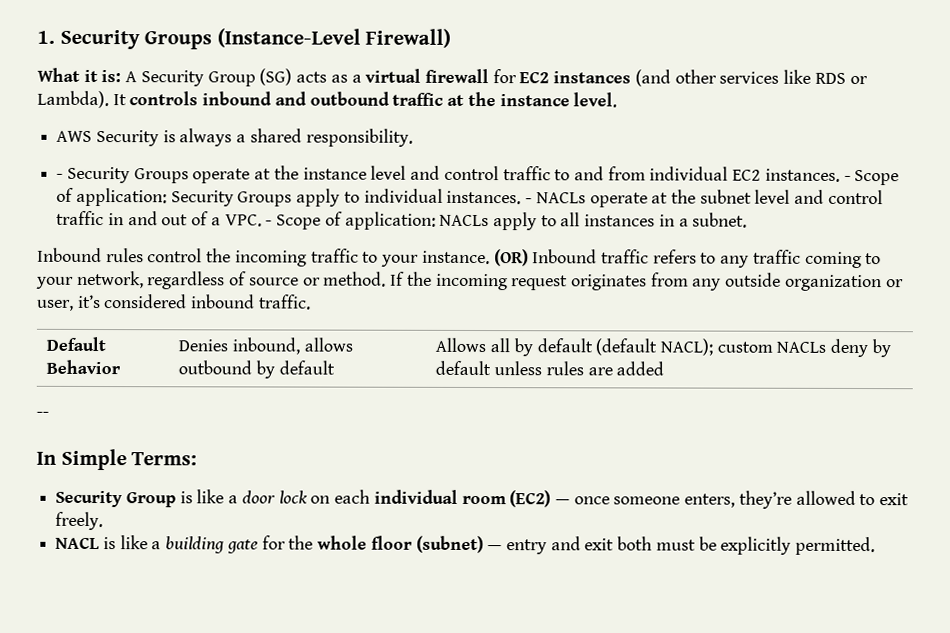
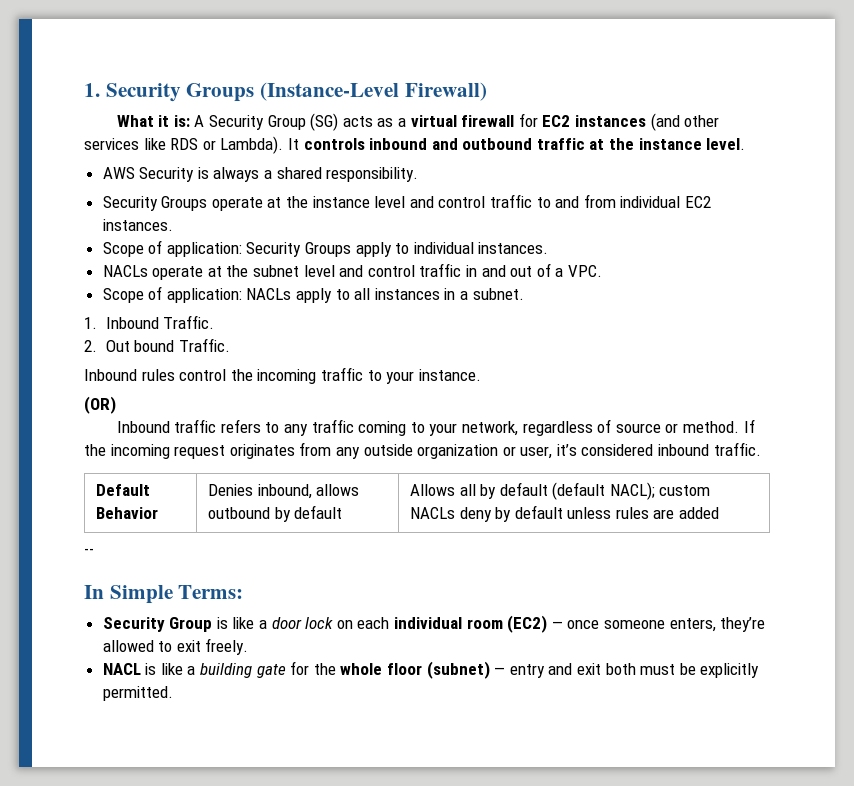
[56,173,64,179] - -> (419, 174) none
[843,175,851,181] - -> (173, 225) //
[525,198,533,204] - -> (549, 248) //
[265,220,273,226] - -> (602, 271) //
(748, 220) none -> [84,315,215,329] [84,338,230,352] // 1. Inbound Traffic. // 2. Out bound Traffic.
(490, 257) none -> (481, 375) //
(529, 258) none -> (116, 405) //

